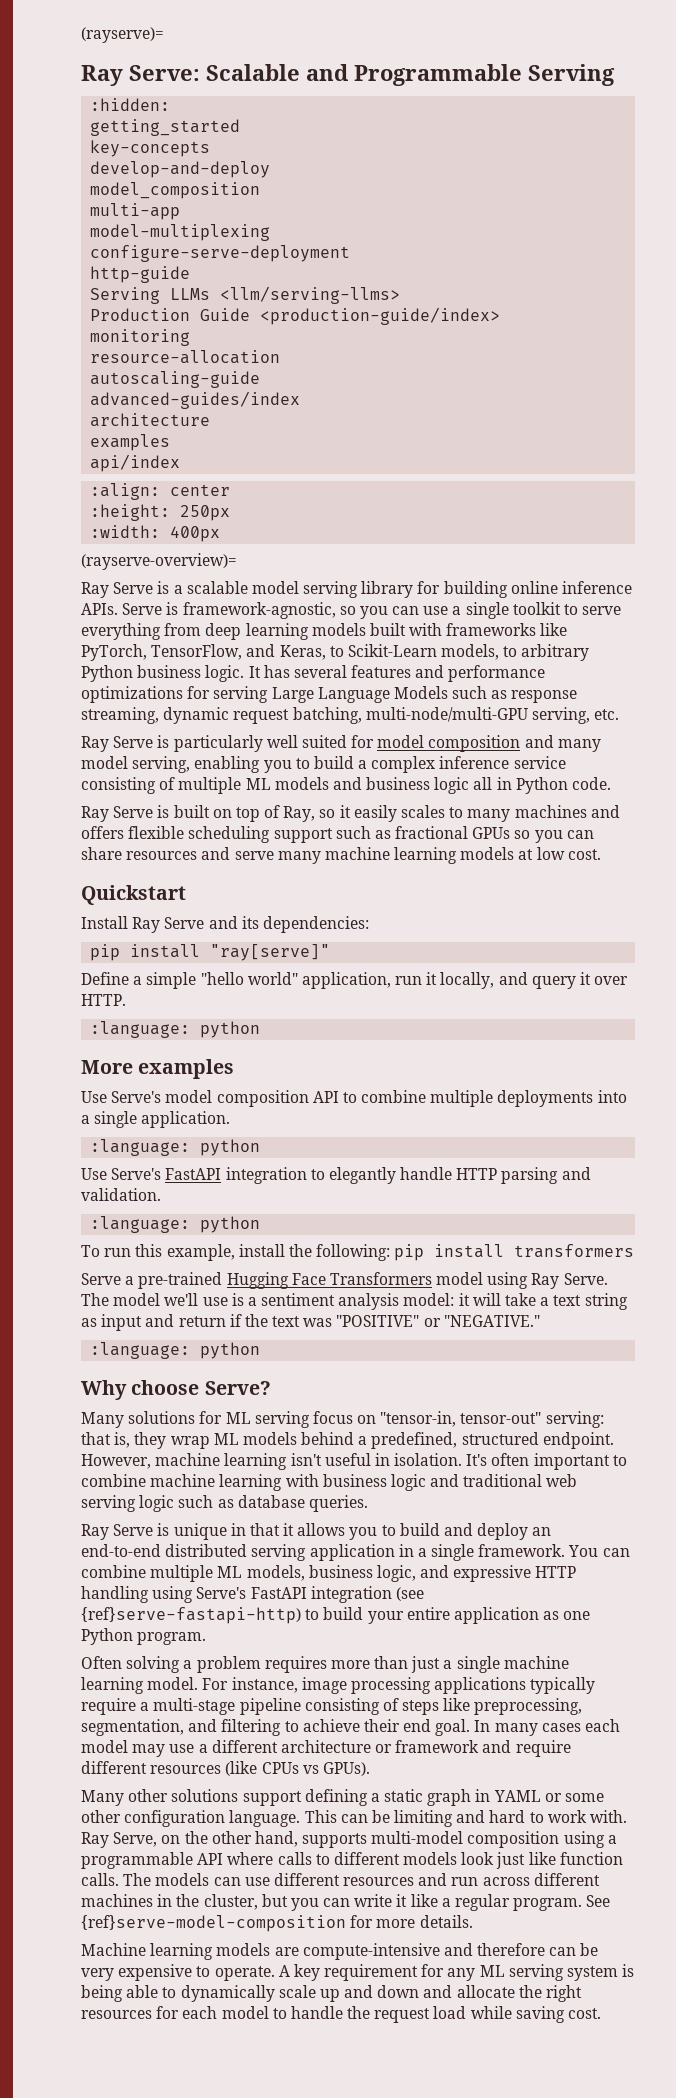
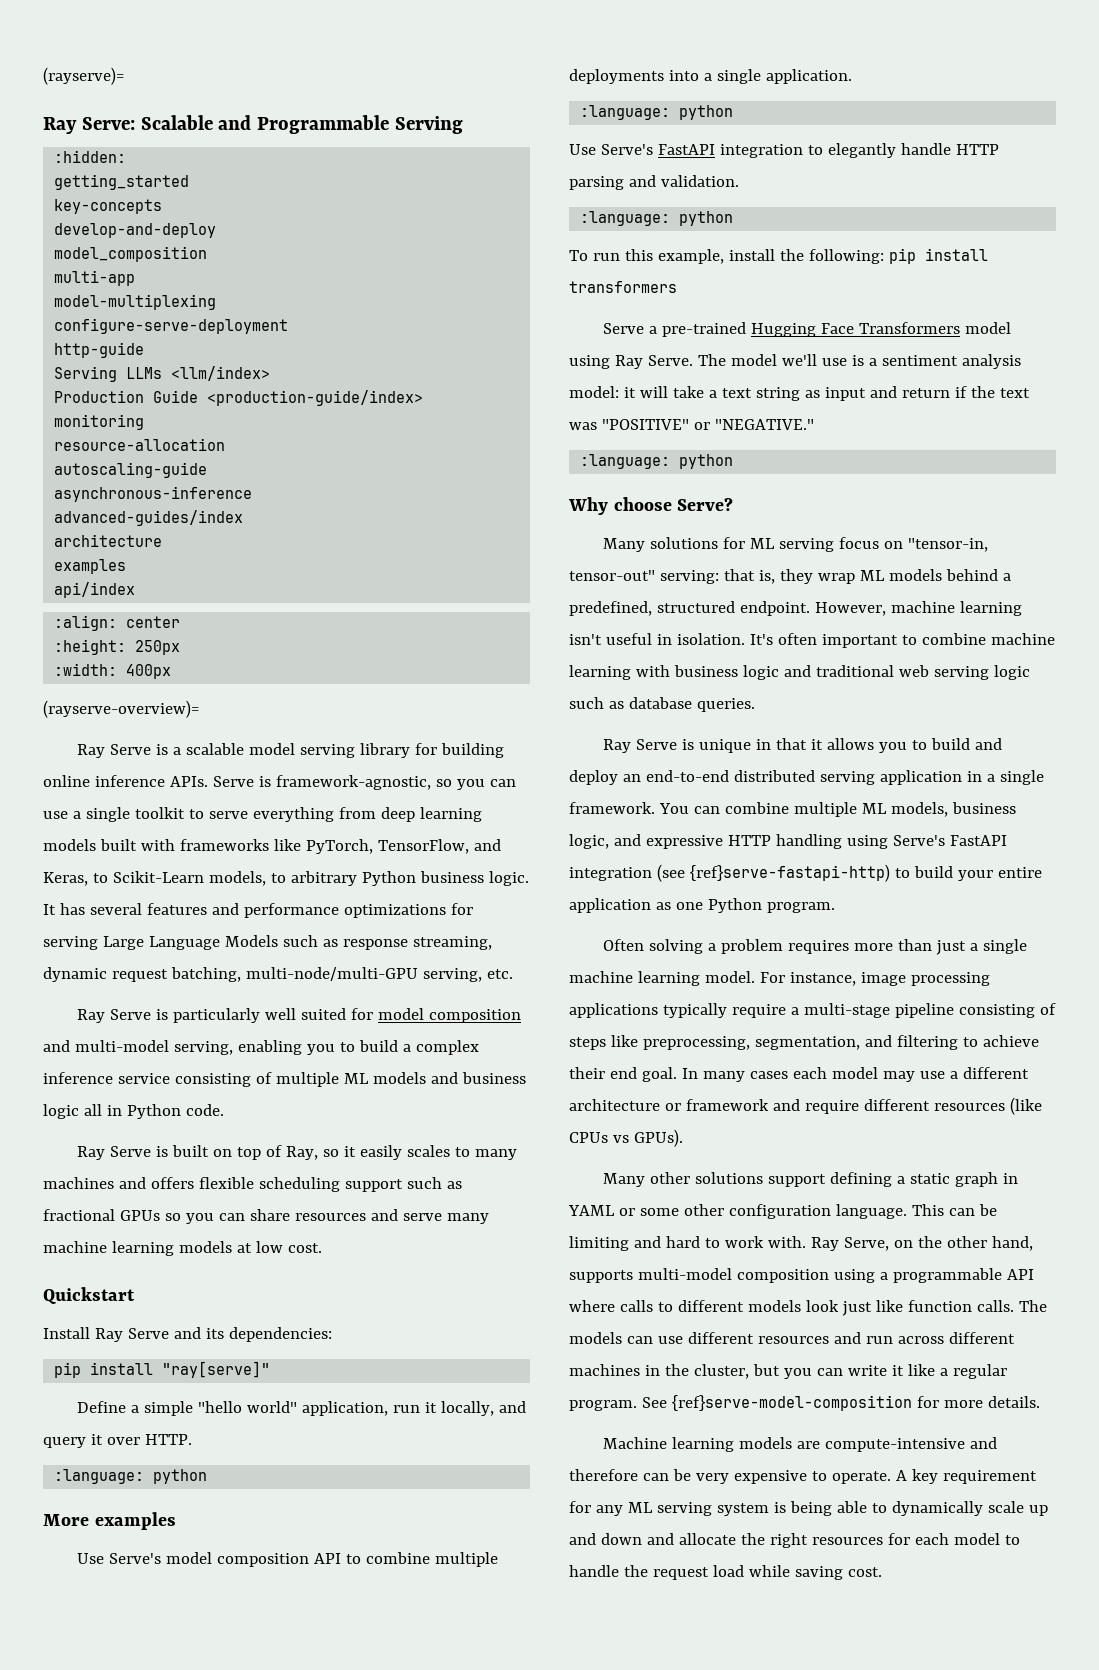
[220,286,401,304] <llm/serving-llms> -> [171,366,271,381] <llm/index>
(261, 379) none -> [54,486,253,502] // asynchronous-inference
[557,739,601,752] [81,756,128,769] many model -> [74,1040,169,1052] multi-model

